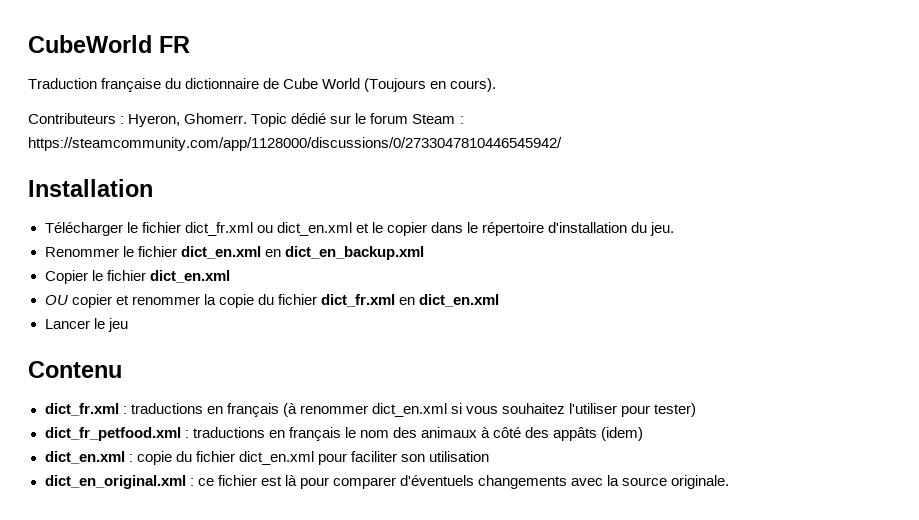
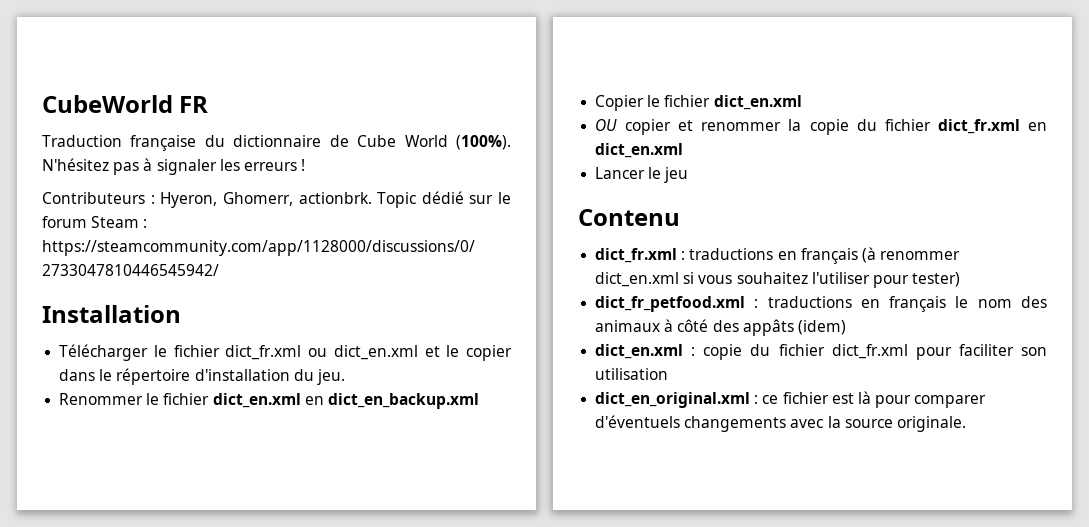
[364,78,497,92] (Toujours en cours). -> [456,135,512,150] [42,158,306,175] (100%). N'hésitez pas à signaler les erreurs !
[184,113,248,124] Ghomerr. -> [222,192,372,206] Ghomerr, actionbrk.
[238,451,314,465] dict_en.xml -> [831,344,908,359] dict_fr.xml

